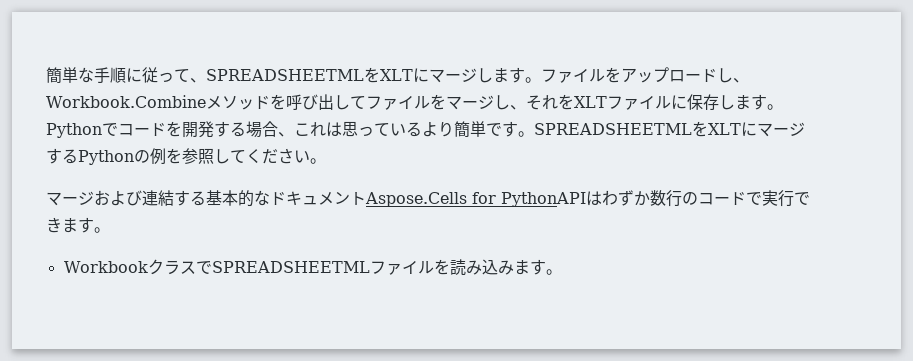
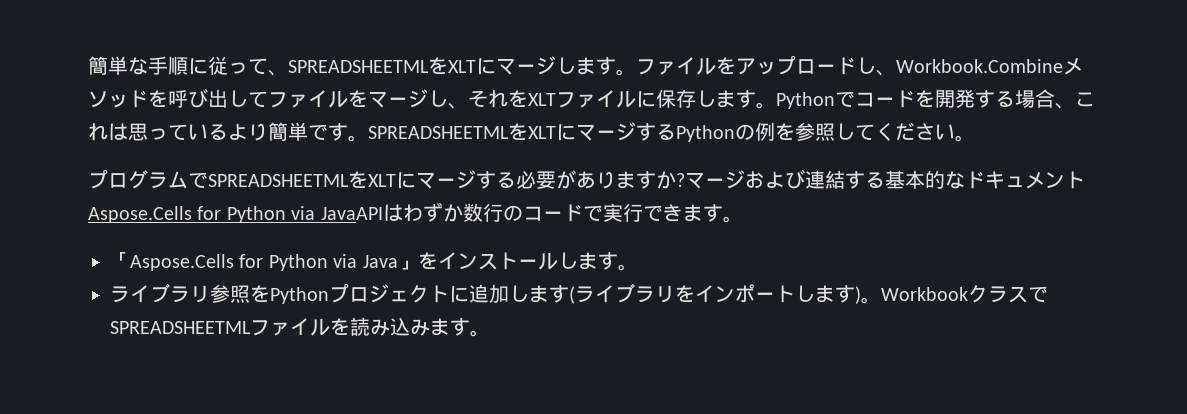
(326, 161) none -> [88,169,685,189] プログラムでSPREADSHEETMLをXLTにマージする必要がありますか?
[501,192,586,207] PythonAPI -> [226,206,383,223] Python via JavaAPI
(110, 230) none -> [110,252,638,271] [110,283,881,304] 「Aspose.Cells for Python via Java」をインストールします。 // ライブラリ参照をPythonプロジェクトに追加します(ライブラリをインポートします)。

